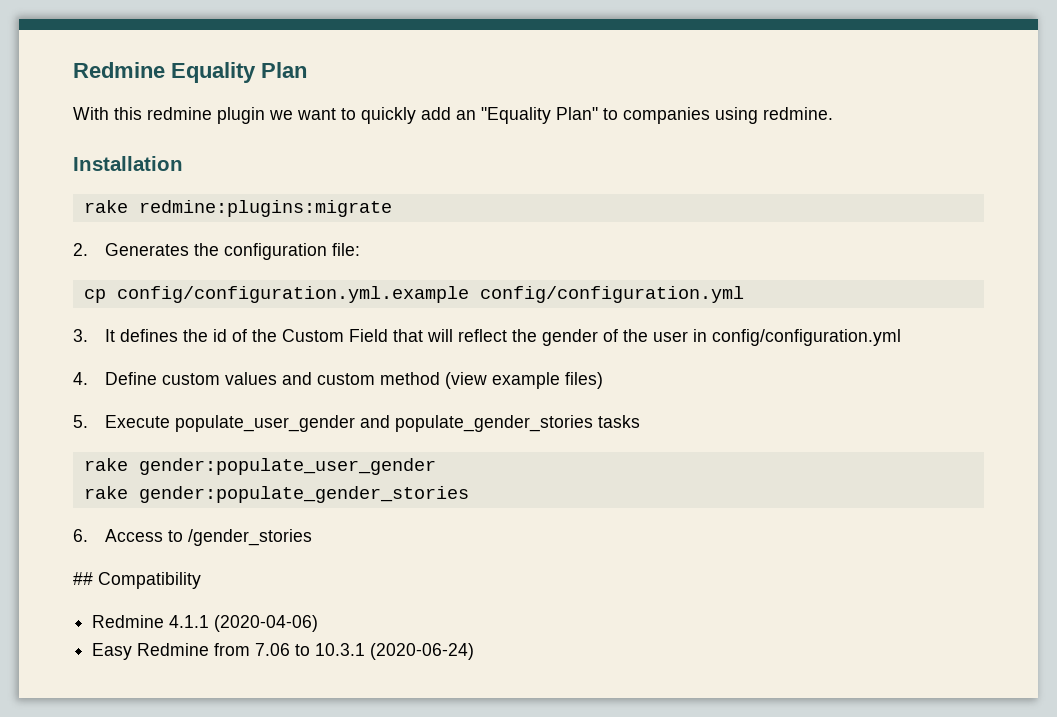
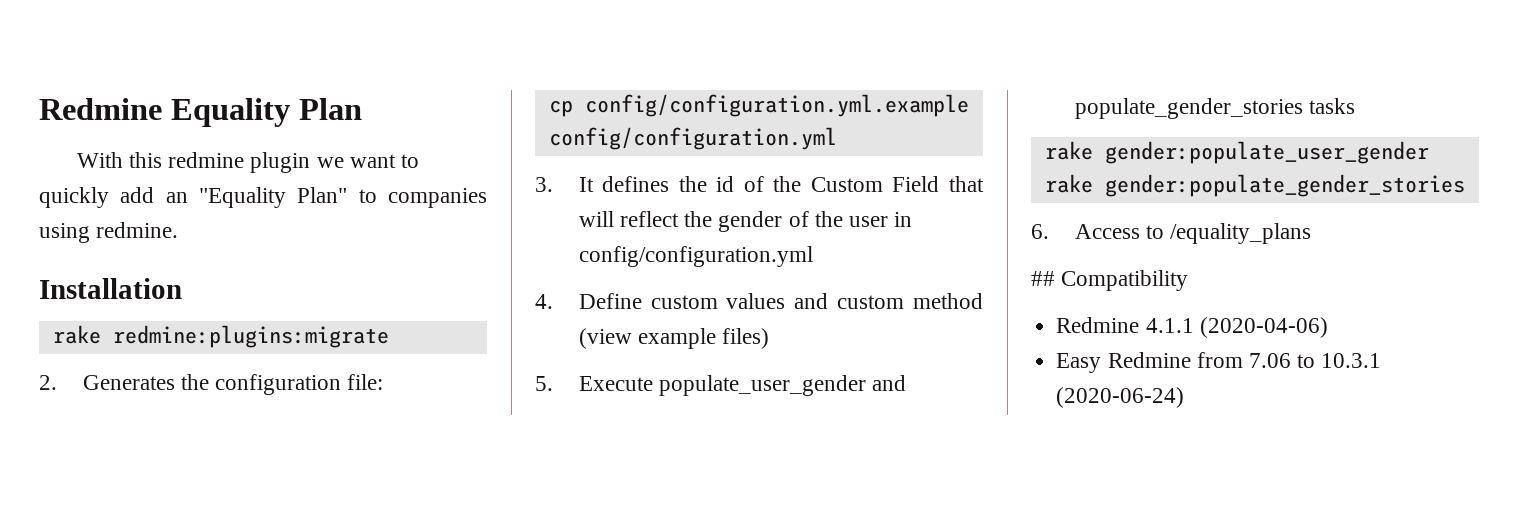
[188,529,313,546] /gender_stories -> [1170,223,1312,244] /equality_plans

